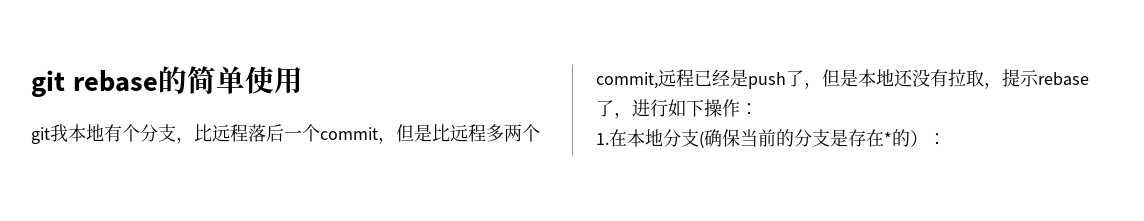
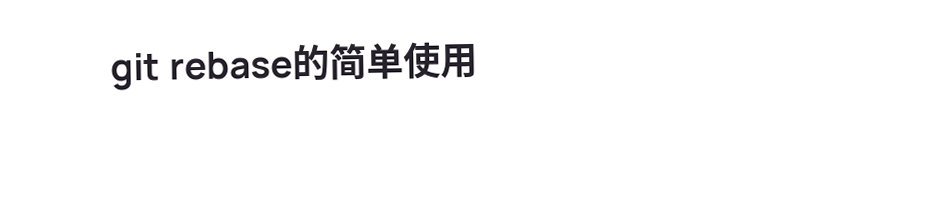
[31,124,540,144] [596,69,1089,89] [596,99,758,119] [596,129,946,148] // git我本地有个分支，比远程落后一个commit，但是比远程多两个commit,远程已经是push了，但是本地还没有拉取，提示rebase了，进行如下操作： // 1.在本地分支(确保当前的分支是存在*的）： -> (478, 61) none

